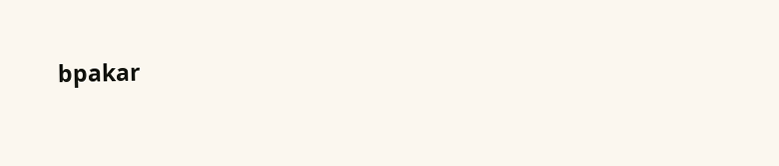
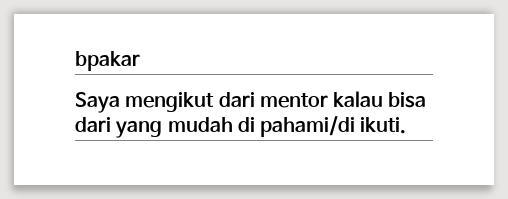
(141, 75) none -> [75,91,427,113] [75,116,407,138] // Saya mengikut dari mentor kalau bisa dari yang mudah di pahami/di ikuti.

